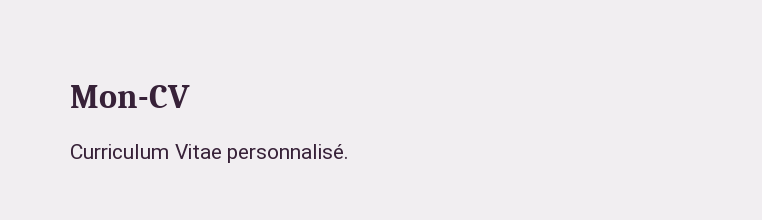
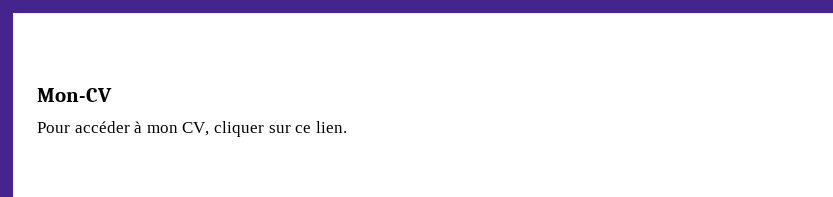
[70,144,350,163] Curriculum Vitae personnalisé. -> [37,121,347,137] Pour accéder à mon CV, cliquer sur ce lien.

